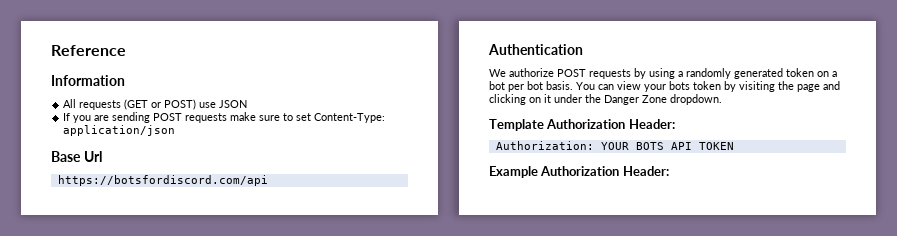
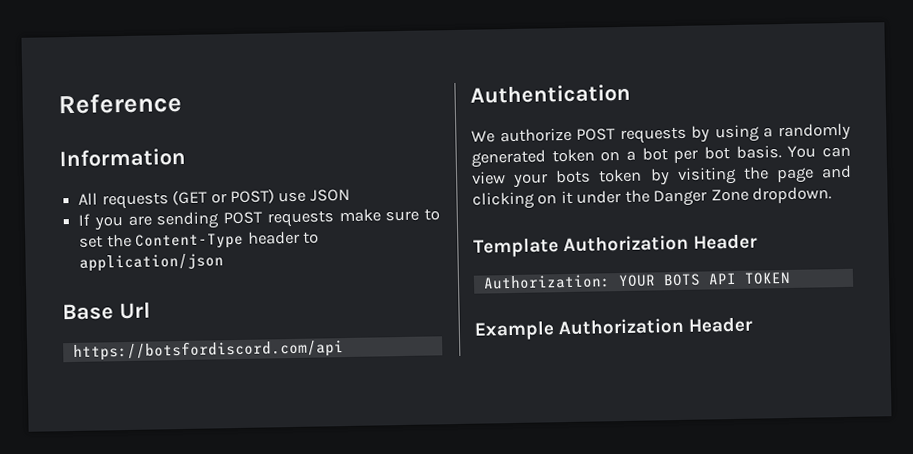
[314,113,386,123] Content-Type: -> [106,230,319,250] the Content-Type header to
[628,119,675,129] Header: -> [693,233,759,250] Header
[622,166,669,176] Header: -> [688,316,754,333] Header

